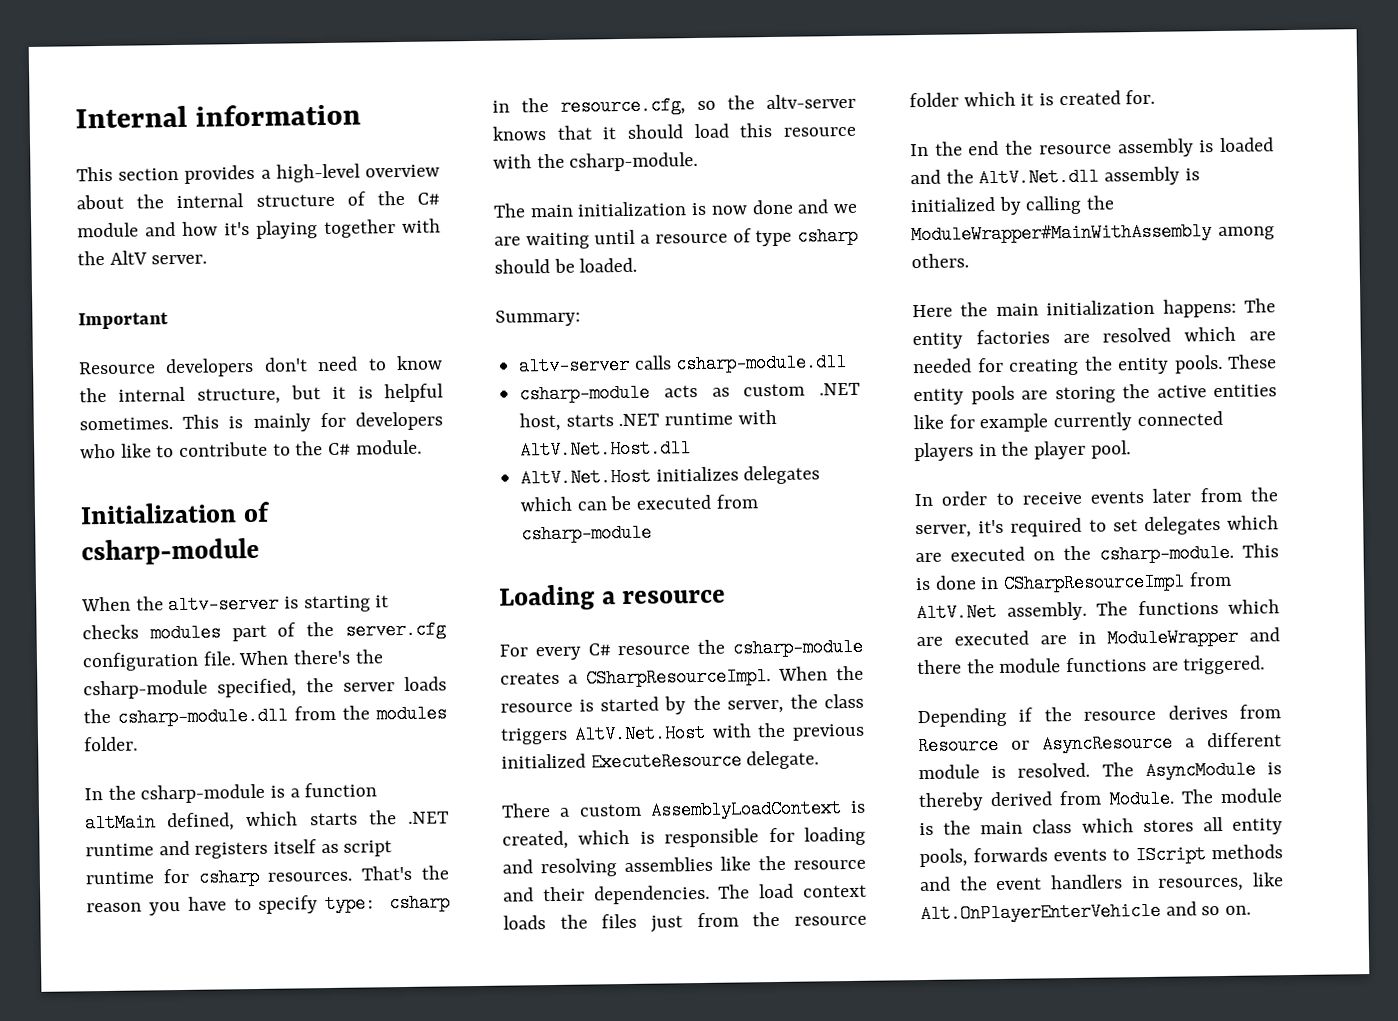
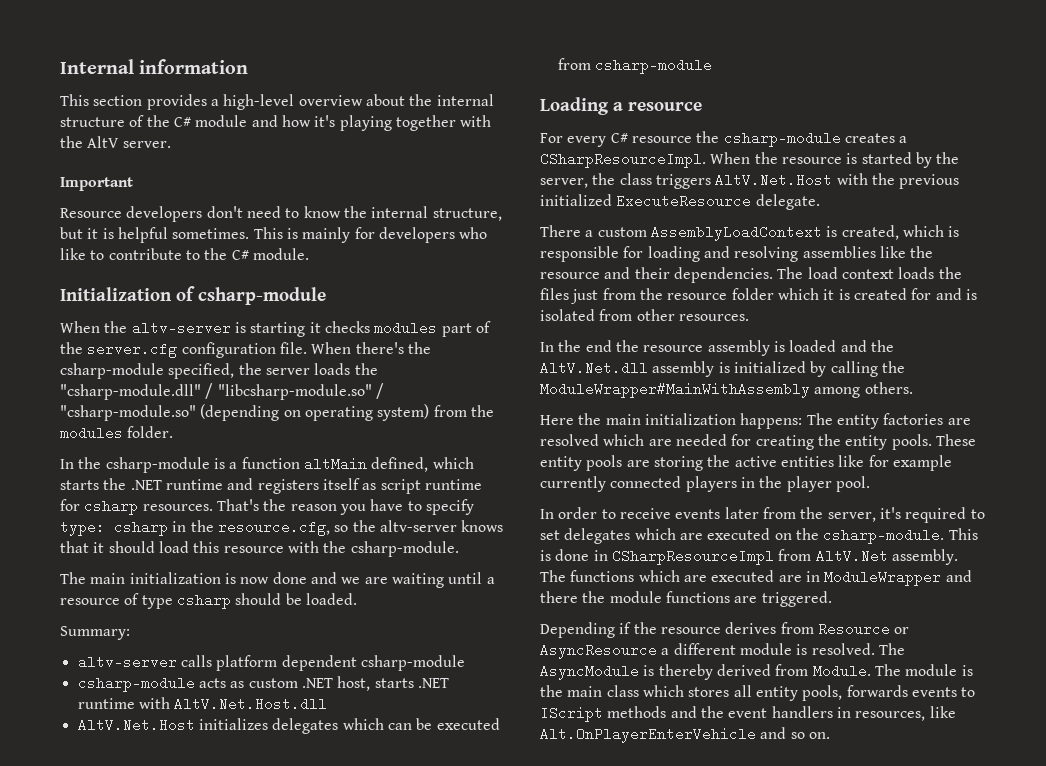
[117,706,288,727] csharp-module.dll -> [60,383,384,400] [60,404,430,421] "csharp-module.dll" / "libcsharp-module.so" / "csharp-module.so" (depending on operating system)
[675,352,848,374] csharp-module.dll -> [216,655,465,671] platform dependent csharp-module
[1125,89,1156,105] for. -> [911,288,977,300] [540,309,749,321] for and is isolated from other resources.

